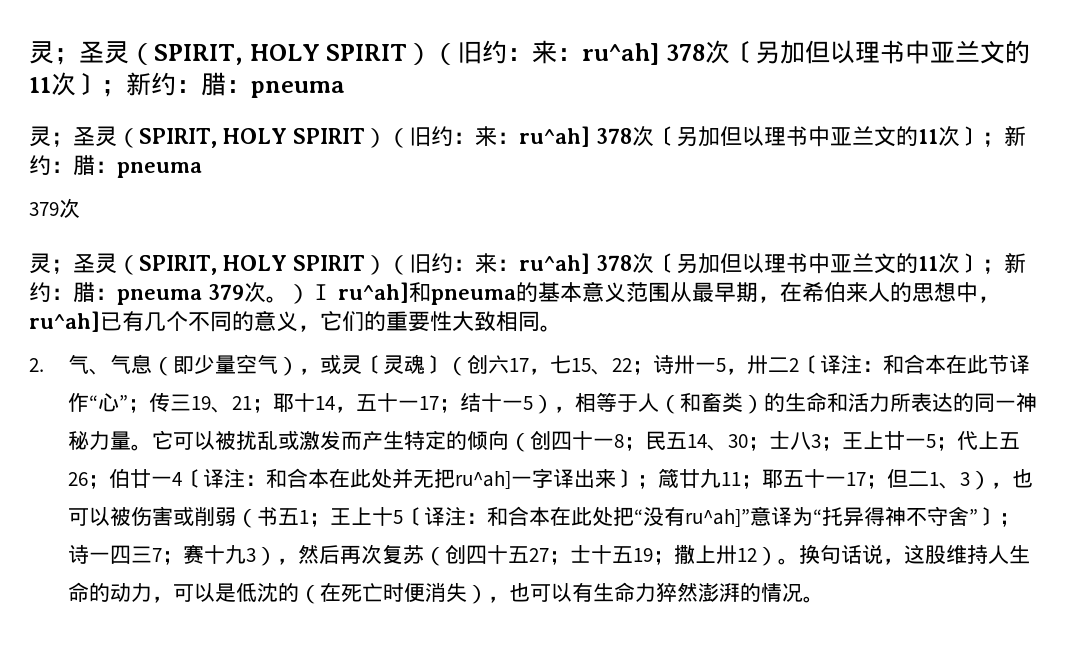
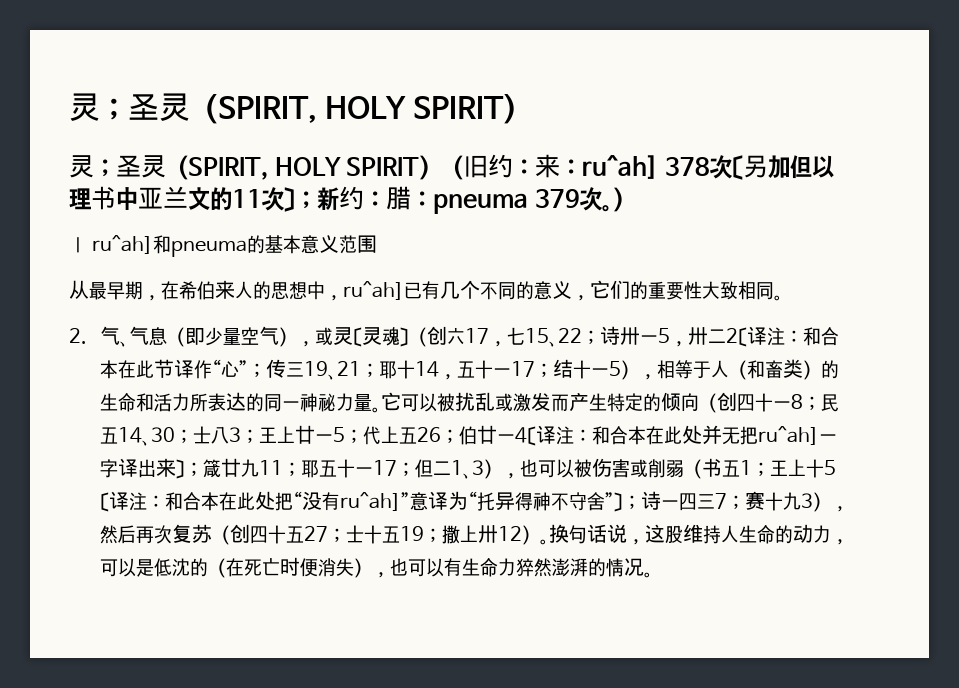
[29,40,1030,65] [29,72,345,98] [29,126,1026,148] [29,155,202,178] [29,198,80,218] 灵；圣灵（SPIRIT, HOLY SPIRIT）（旧约：来：ru^ah] 378次〔另加但以理书中亚兰文的11次〕；新约：腊：pneuma // 灵；圣灵（SPIRIT, HOLY SPIRIT）（旧约：来：ru^ah] 378次〔另加但以理书中亚兰文的11次〕；新约：腊：pneuma // 379次 -> [69,93,532,124] 灵；圣灵（SPIRIT, HOLY SPIRIT）
(310, 294) none -> (635, 199) //
(670, 292) none -> (378, 244) //

